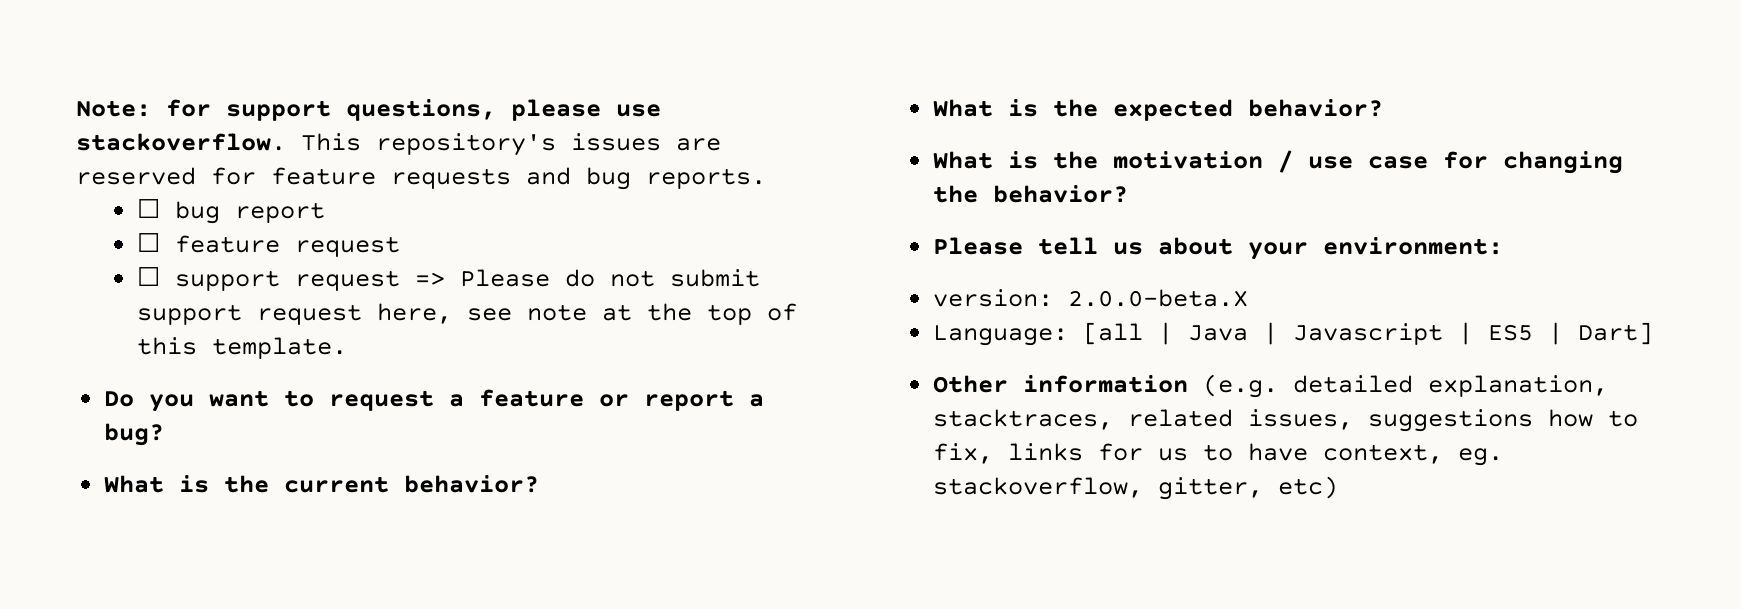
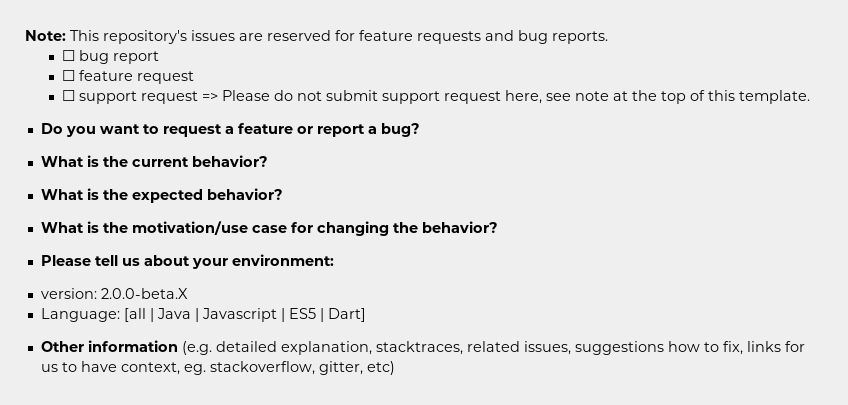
[166,99,661,121] [76,133,286,151] for support questions, please use stackoverflow. -> (66, 35) none
[1113,150,1354,173] motivation / use -> [131,221,248,235] motivation/use

